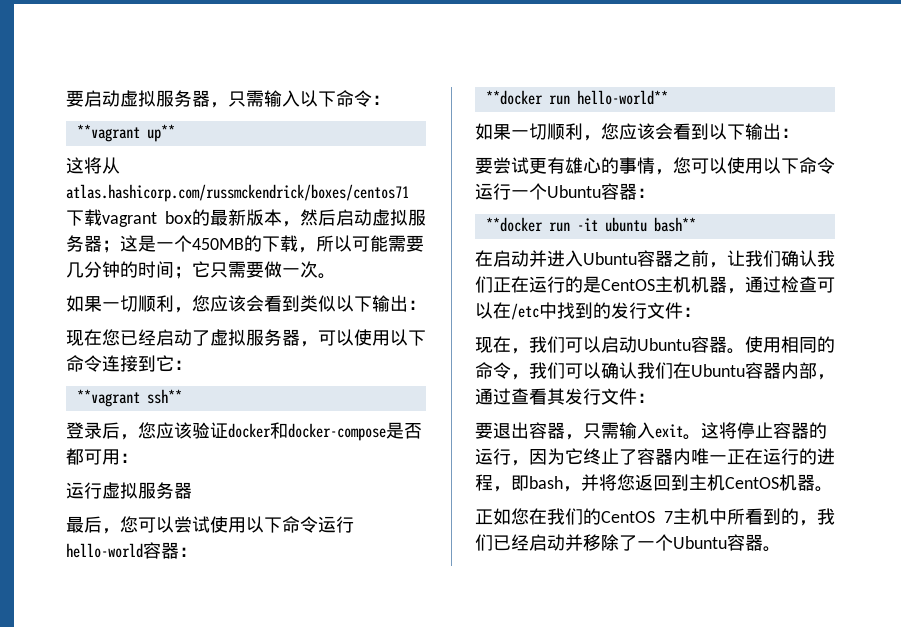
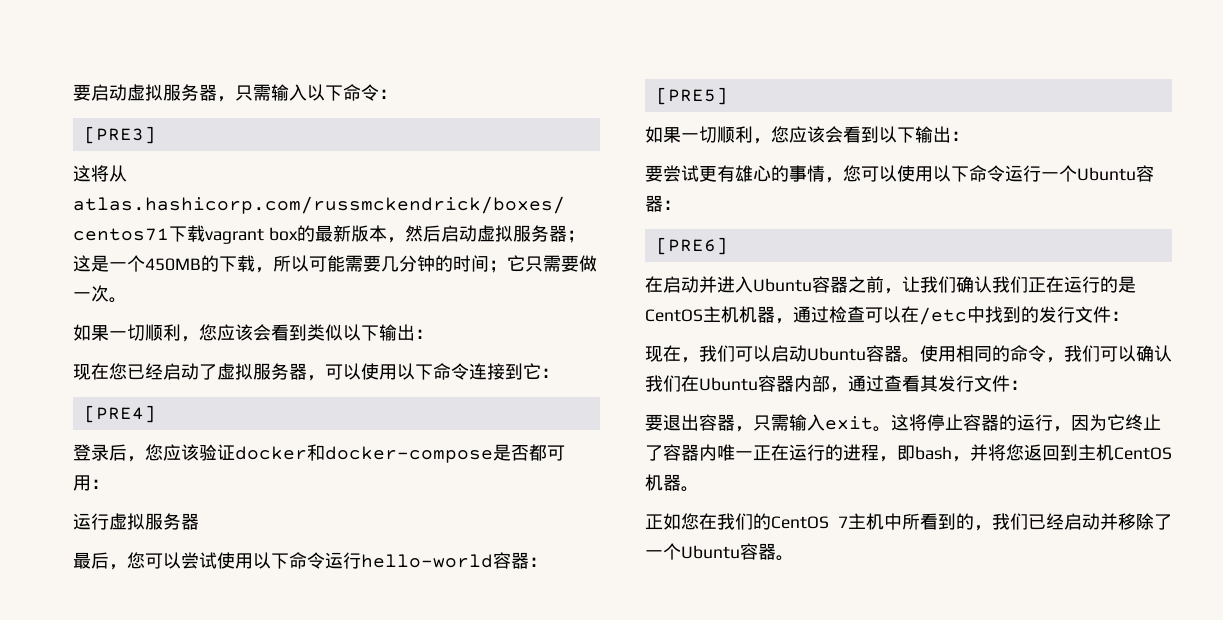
[76,124,175,142] **vagrant up** -> [83,126,156,144] [PRE3]
[76,389,182,407] **vagrant ssh** -> [83,405,156,423] [PRE4]
[485,90,668,105] **docker run hello-world** -> [655,87,728,105] [PRE5]
[485,217,696,232] **docker run -it ubuntu bash** -> [655,237,728,255] [PRE6]

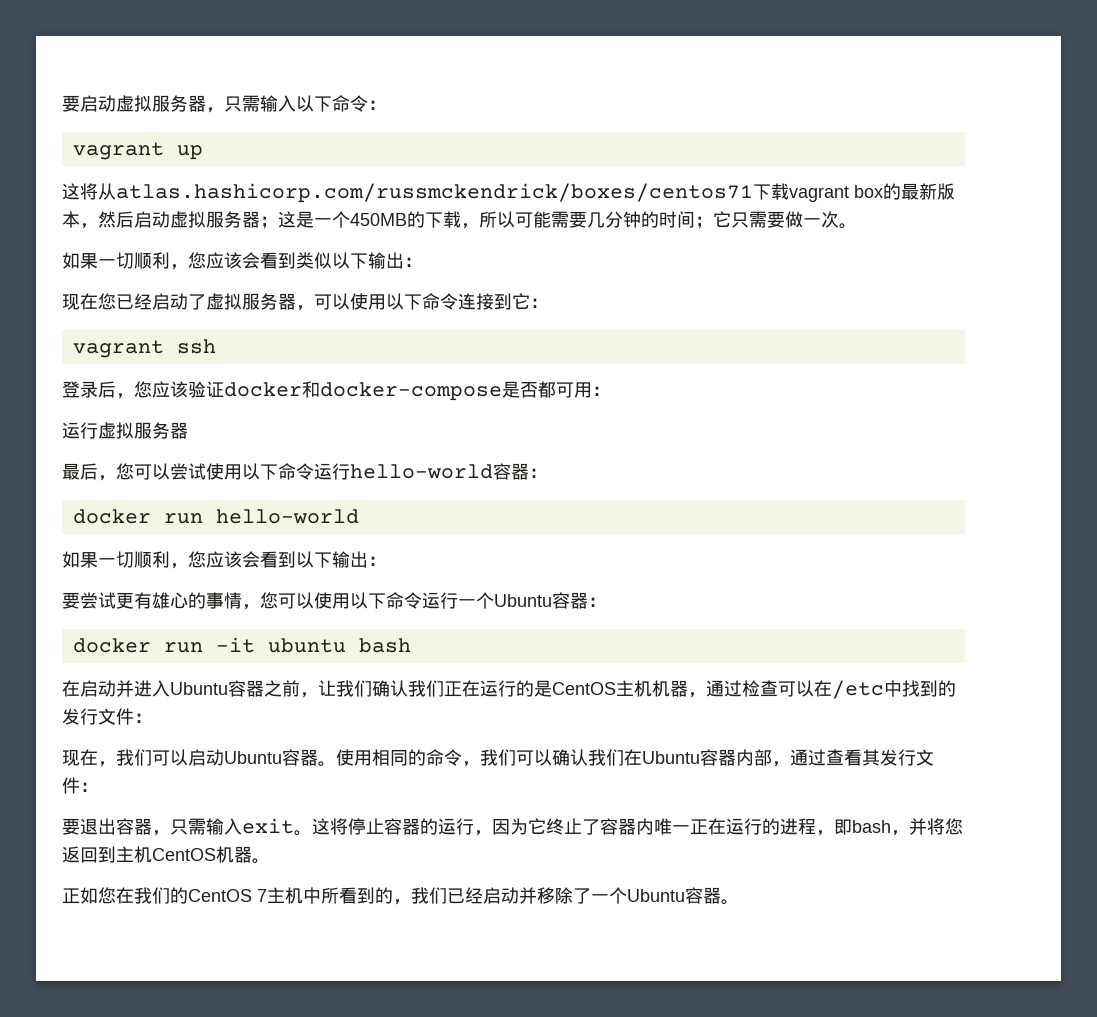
[83,126,156,144] [PRE3] -> [72,142,203,160] vagrant up
[83,405,156,423] [PRE4] -> [72,339,216,358] vagrant ssh
[655,87,728,105] [PRE5] -> [72,509,359,524] docker run hello-world
[655,237,728,255] [PRE6] -> [72,637,411,653] docker run -it ubuntu bash

